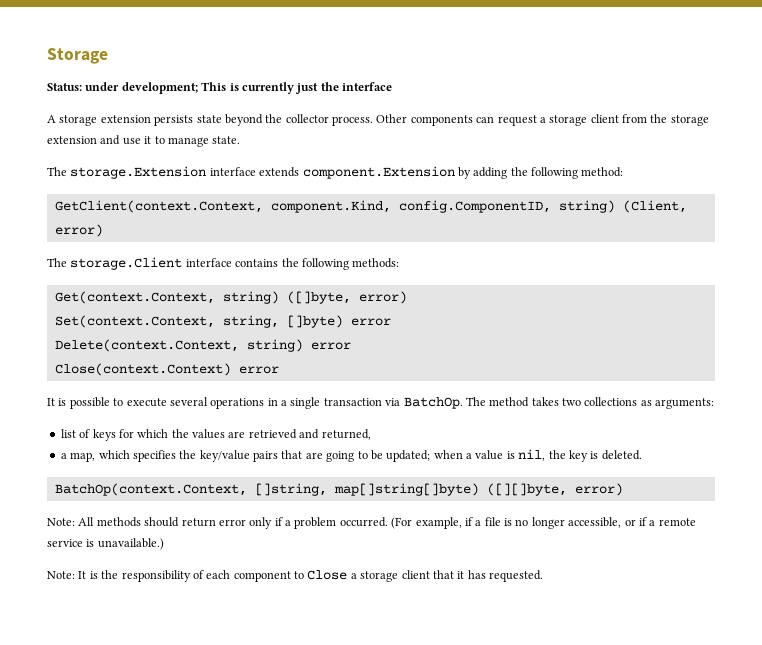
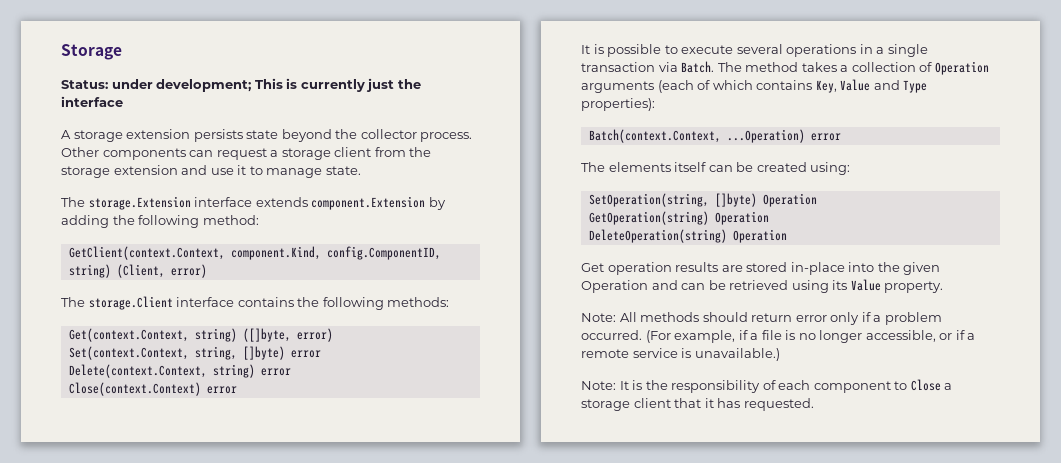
[403,397,463,409] BatchOp. -> [681,61,715,73] Batch.
[562,397,715,409] [60,429,371,441] [60,449,642,462] [54,483,623,496] two collections as arguments: // list of keys for which the values are retrieved and returned, // a map, which specifies the key/value pairs that are going to be updated; when a value is nil, the key is deleted. // BatchOp(context.Context, []string, map[]string[]byte) ([][]byte, error) -> [840,61,989,75] [581,79,928,93] [581,98,655,111] [588,129,841,143] [581,162,851,175] [588,193,817,207] [588,211,769,225] [588,229,787,243] [581,262,941,275] [581,279,944,293] a collection of Operation arguments (each of which contains Key, Value and Type properties): // Batch(context.Context, ...Operation) error // The elements itself can be created using: // SetOperation(string, []byte) Operation // GetOperation(string) Operation // DeleteOperation(string) Operation // Get operation results are stored in-place into the given Operation and can be retrieved using its Value property.

